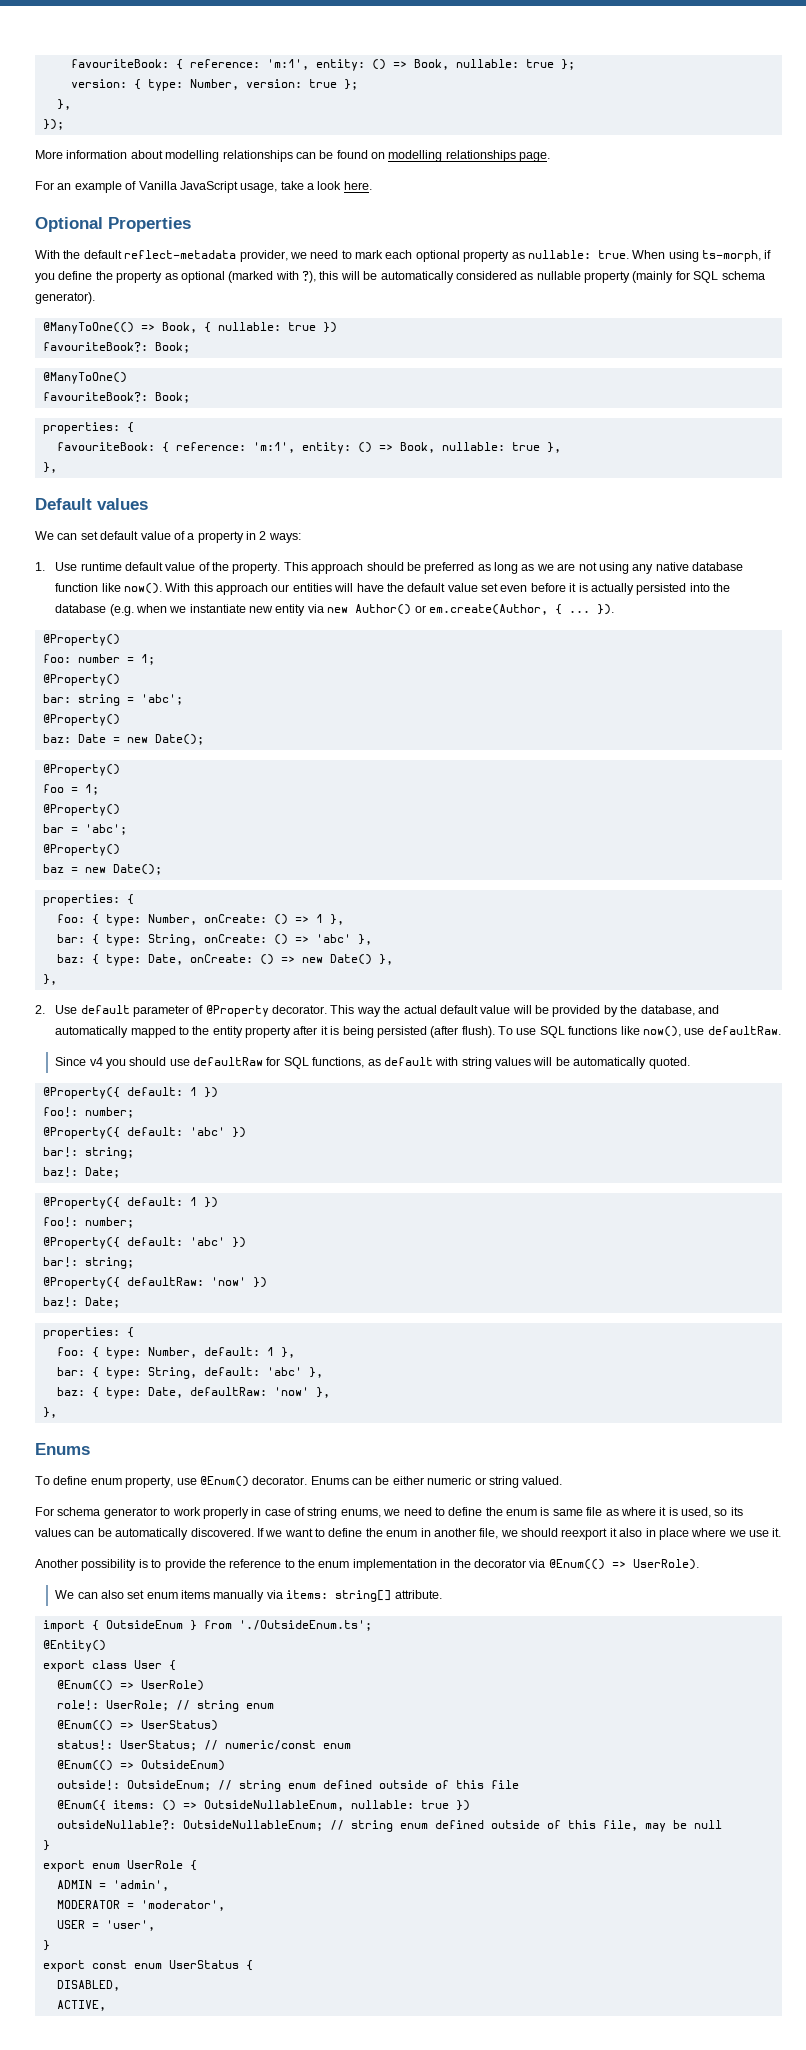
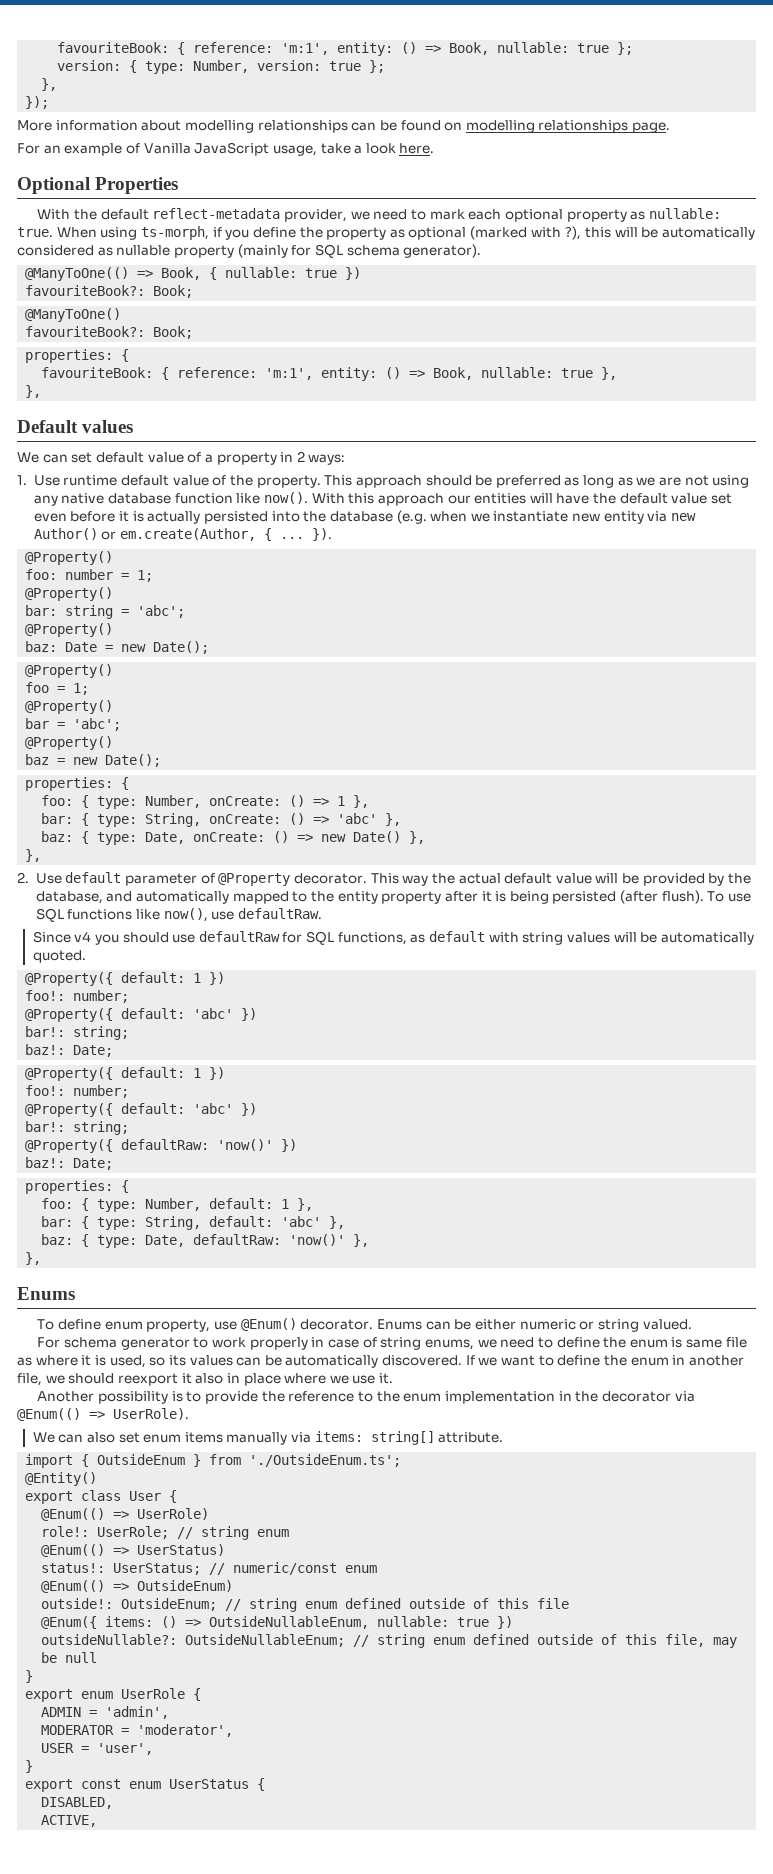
[210,1277,246,1286] 'now' -> [217,1139,274,1151] 'now()'
[273,1387,309,1396] 'now' -> [289,1234,346,1246] 'now()'

